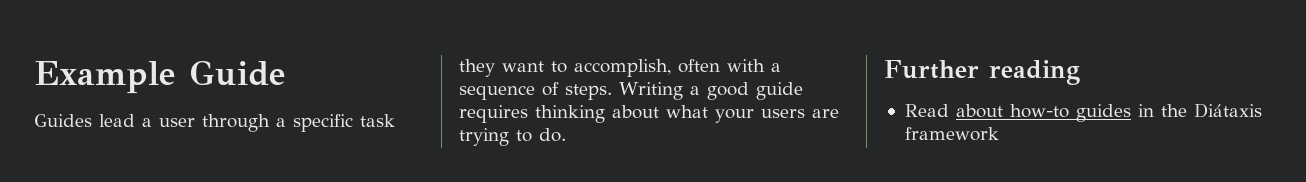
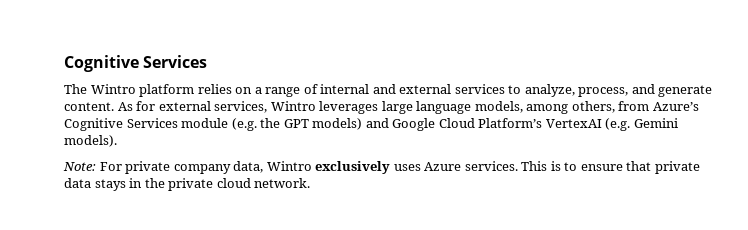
[34,60,285,94] [34,114,395,132] [459,59,781,77] [459,82,803,100] [459,105,839,123] [459,128,566,146] [884,60,1080,85] [904,103,1262,122] [904,127,999,141] Example Guide // Guides lead a user through a specific task they want to accomplish, often with a sequence of steps. Writing a good guide requires thinking about what your users are trying to do. // Further reading // Read about how-to guides in the Diátaxis framework -> [64,55,208,72] [64,84,713,97] [64,101,699,114] [64,118,678,131] [64,135,117,147] [63,161,700,174] [64,178,311,191] Cognitive Services // The Wintro platform relies on a range of internal and external services to analyze, process, and generate content. As for external services, Wintro leverages large language models, among others, from Azure’s Cognitive Services module (e.g. the GPT models) and Google Cloud Platform’s VertexAI (e.g. Gemini models). // Note: For private company data, Wintro exclusively uses Azure services. This is to ensure that private data stays in the private cloud network.

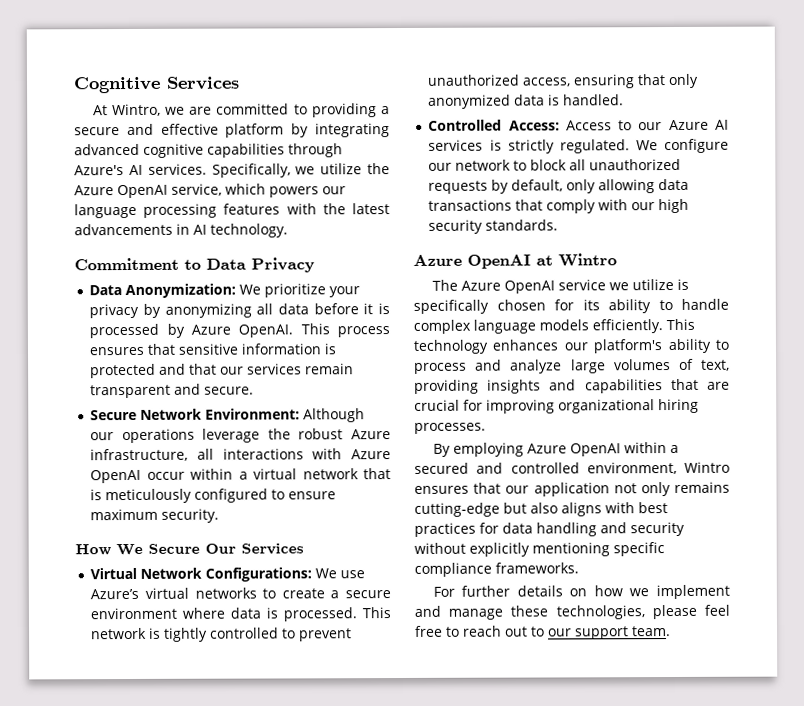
[64,84,713,97] [64,101,699,114] [64,118,678,131] [64,135,117,147] [63,161,700,174] [64,178,311,191] The Wintro platform relies on a range of internal and external services to analyze, process, and generate content. As for external services, Wintro leverages large language models, among others, from Azure’s Cognitive Services module (e.g. the GPT models) and Google Cloud Platform’s VertexAI (e.g. Gemini models). // Note: For private company data, Wintro exclusively uses Azure services. This is to ensure that private data stays in the private cloud network. -> [92,103,391,118] [74,123,390,138] [74,143,343,158] [74,163,391,178] [74,183,346,199] [74,203,390,219] [74,223,288,238] [74,257,315,273] [89,283,361,299] [89,303,390,319] [89,323,390,339] [89,343,338,356] [90,363,355,379] [90,383,255,399] [90,408,366,423] [90,428,391,444] [90,448,391,462] [90,468,392,484] [90,488,337,504] [90,508,220,523] [75,543,304,556] [90,567,366,582] [90,587,391,600] [90,607,392,622] [91,627,353,642] [427,73,700,89] [428,94,625,109] [428,119,729,131] [428,138,729,154] [428,158,682,171] [428,178,690,194] [428,198,690,214] [428,219,559,234] [413,253,617,269] [431,278,689,294] [413,298,729,314] [413,318,695,334] [413,338,729,354] [414,358,730,374] [414,378,730,394] [414,398,699,414] [414,422,486,434] [432,442,679,457] [414,461,730,475] [414,481,730,497] [414,502,668,517] [414,521,685,537] [414,542,665,557] [414,562,579,577] [432,584,730,600] [414,604,730,620] [415,625,671,640] At Wintro, we are committed to providing a secure and effective platform by integrating advanced cognitive capabilities through Azure's AI services. Specifically, we utilize the Azure OpenAI service, which powers our language processing features with the latest advancements in AI technology. // Commitment to Data Privacy // Data Anonymization: We prioritize your privacy by anonymizing all data before it is processed by Azure OpenAI. This process ensures that sensitive information is protected and that our services remain transparent and secure. // Secure Network Environment: Although our operations leverage the robust Azure infrastructure, all interactions with Azure OpenAI occur within a virtual network that is meticulously configured to ensure maximum security. // How We Secure Our Services // Virtual Network Configurations: We use Azure’s virtual networks to create a secure environment where data is processed. This network is tightly controlled to prevent unauthorized access, ensuring that only anonymized data is handled. // Controlled Access: Access to our Azure AI services is strictly regulated. We configure our network to block all unauthorized requests by default, only allowing data transactions that comply with our high security standards. // Azure OpenAI at Wintro // The Azure OpenAI service we utilize is specifically chosen for its ability to handle complex language models efficiently. This technology enhances our platform's ability to process and analyze large volumes of text, providing insights and capabilities that are crucial for improving organizational hiring processes. // By employing Azure OpenAI within a secured and controlled environment, Wintro ensures that our application not only remains cutting-edge but also aligns with best practices for data handling and security without explicitly mentioning specific compliance frameworks. // For further details on how we implement and manage these technologies, please feel free to reach out to our support team.

